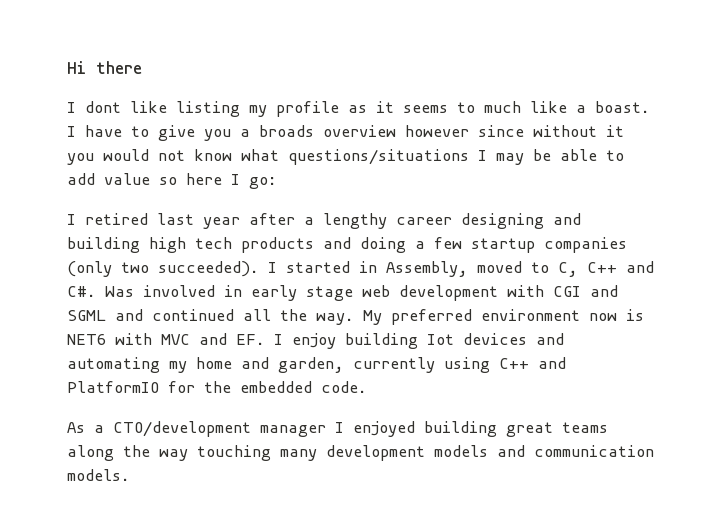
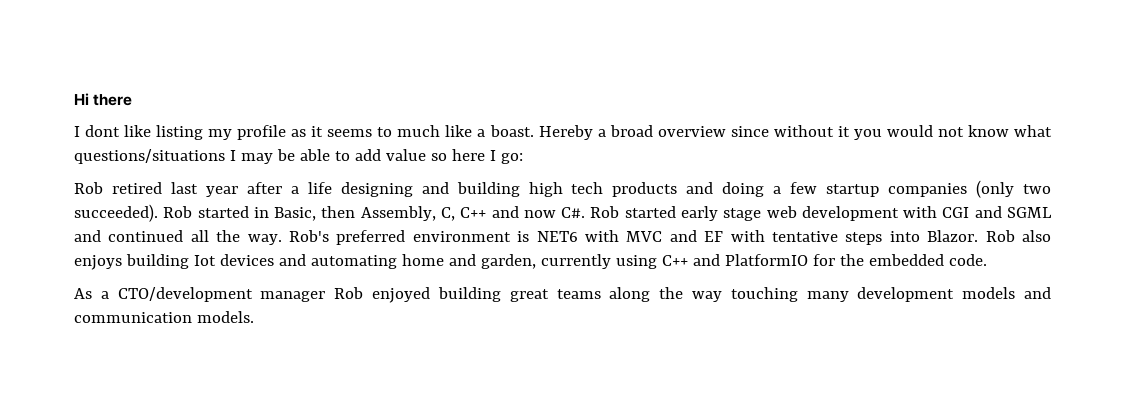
[67,125,469,141] I have to give you a broads overview however -> [538,125,726,140] Hereby a broad overview
[67,214,76,225] I -> [74,182,103,194] Rob
[323,213,452,229] lengthy career -> [307,182,332,194] life
[268,262,277,273] I -> [163,206,193,218] Rob
[386,261,654,277] [67,285,242,297] Assembly, moved to C, C++ and C#. Was involved in -> [274,206,676,221] Basic, then Assembly, C, C++ and now C#. Rob started
[363,310,382,325] My -> [289,230,329,242] Rob's
[589,313,617,321] now -> (511, 236) none
[236,333,336,349] EF. I enjoy -> [704,230,1051,245] [74,255,122,270] EF with tentative steps into Blazor. Rob also enjoys
[169,361,187,373] my -> (397, 262) none
[335,422,344,433] I -> [334,287,364,299] Rob

